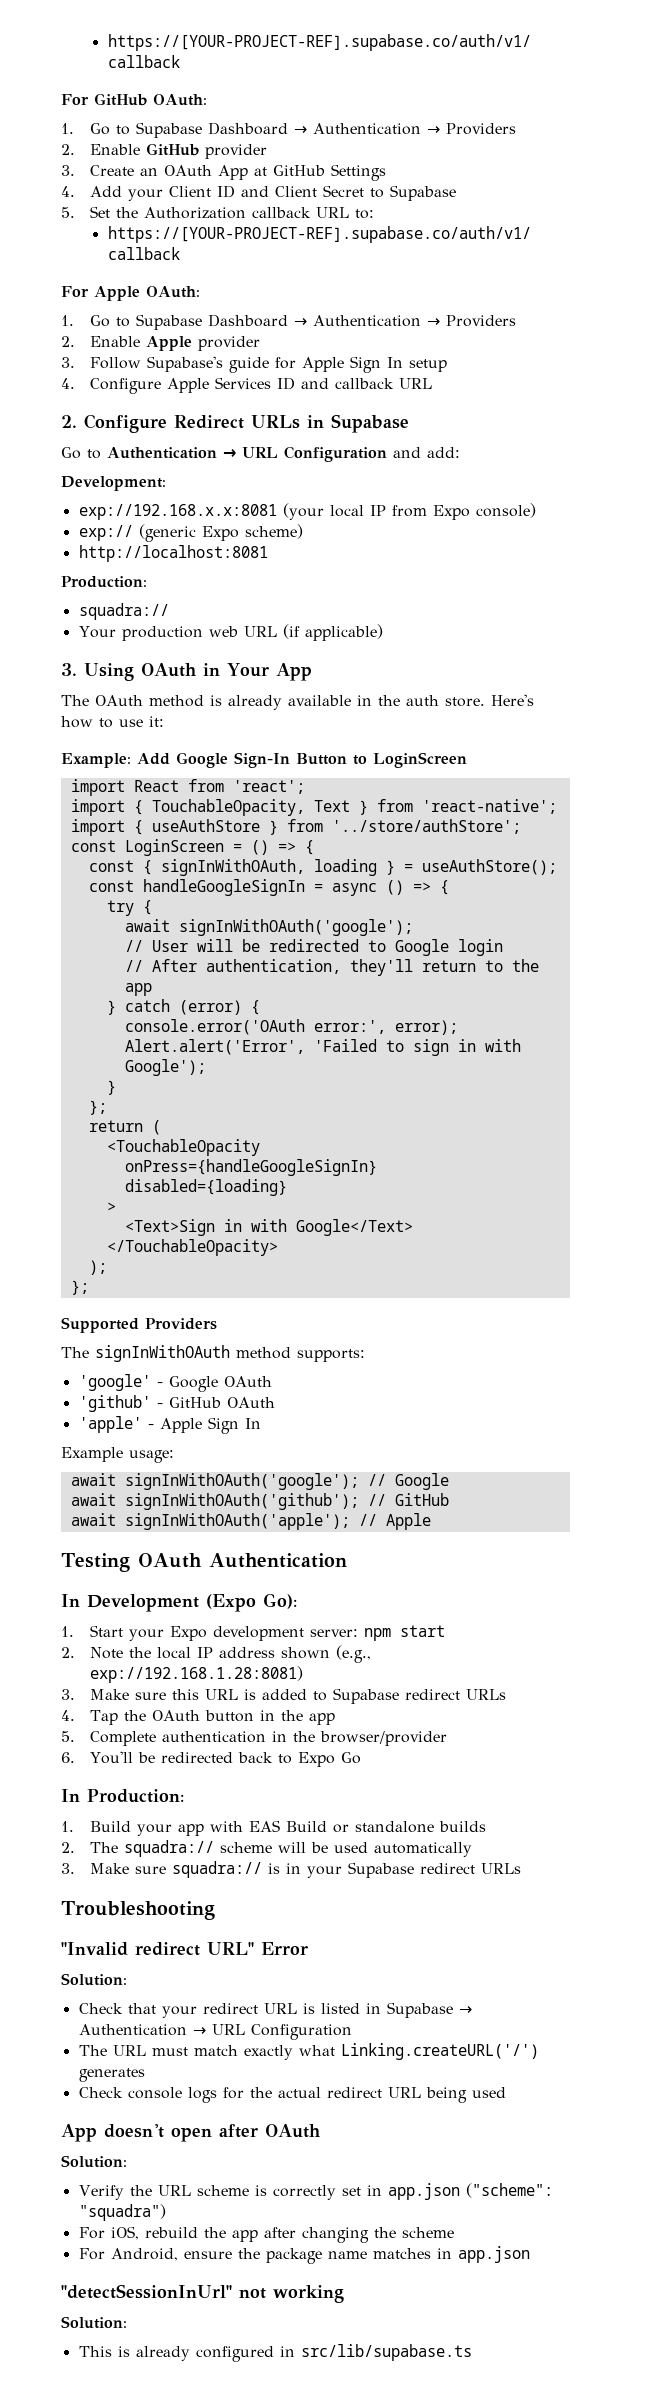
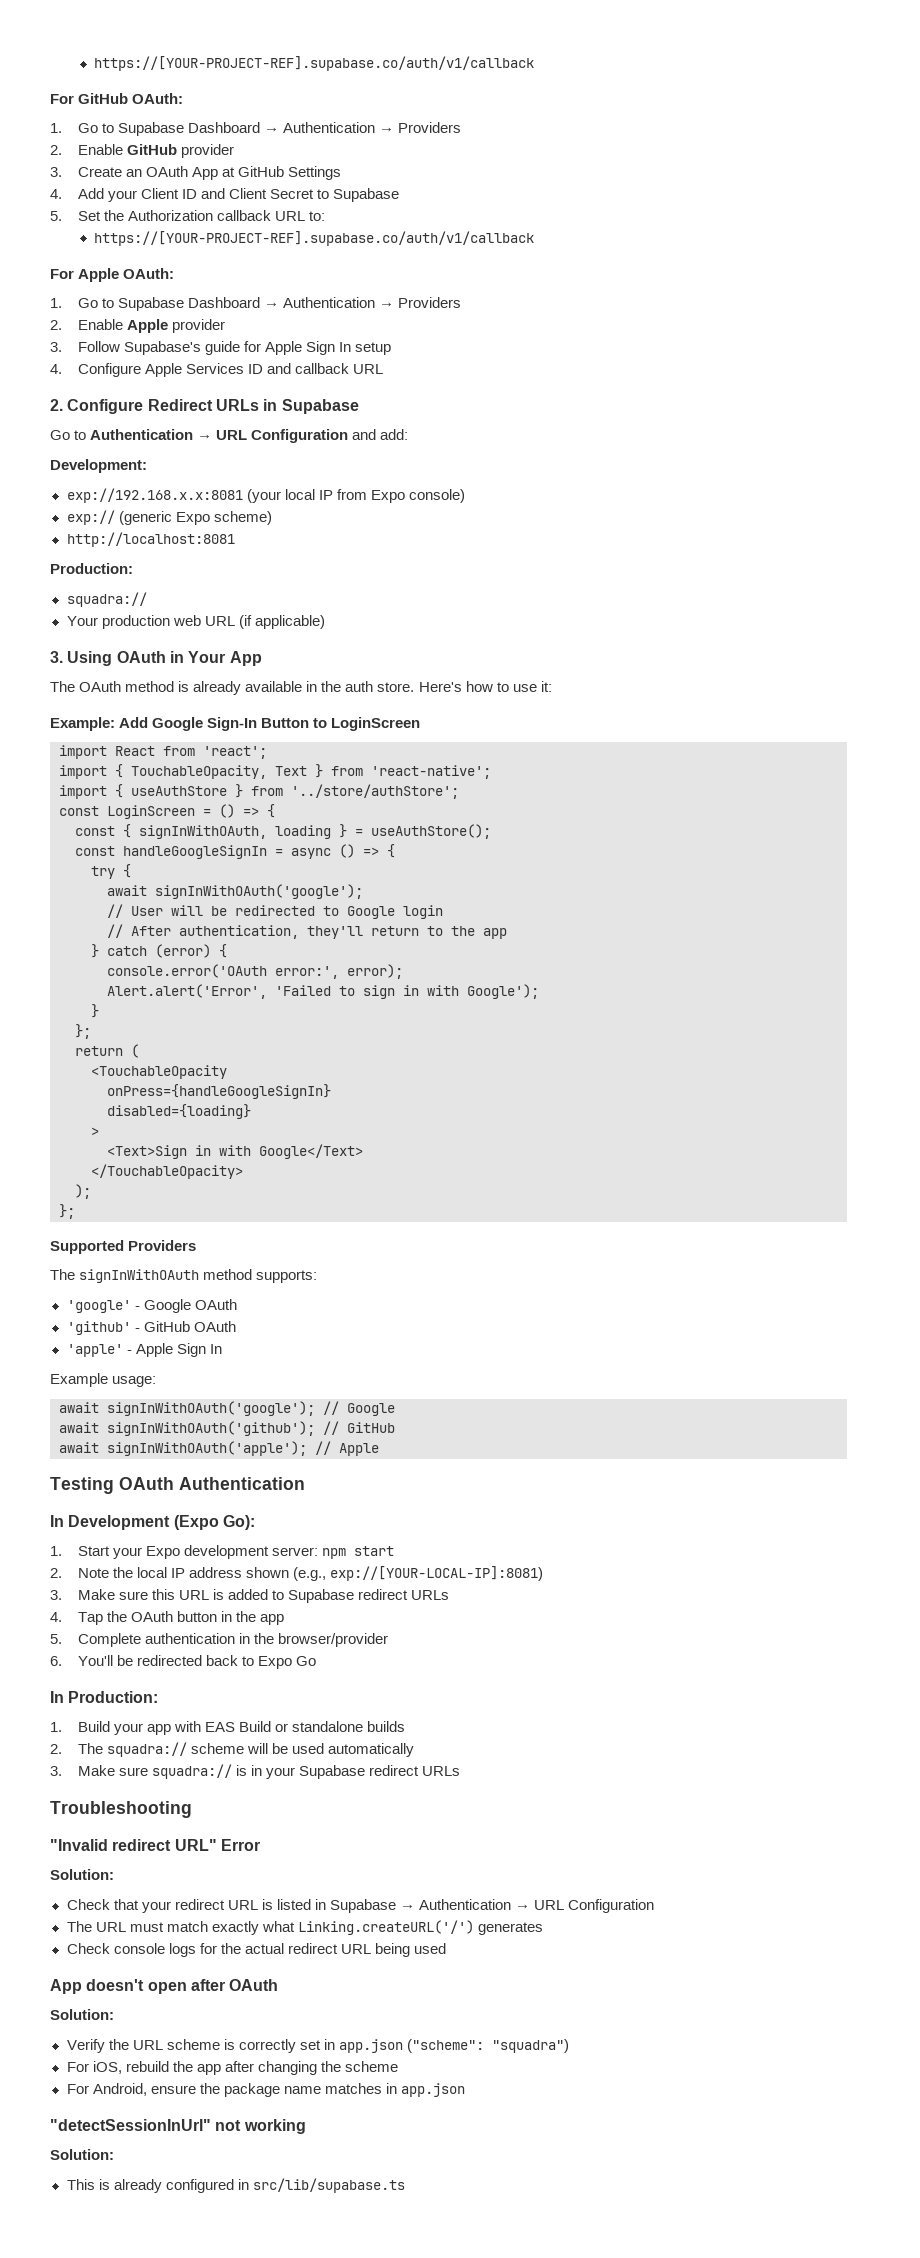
[90,1666,304,1683] exp://192.168.1.28:8081) -> [329,1566,543,1581] exp://[YOUR-LOCAL-IP]:8081)

